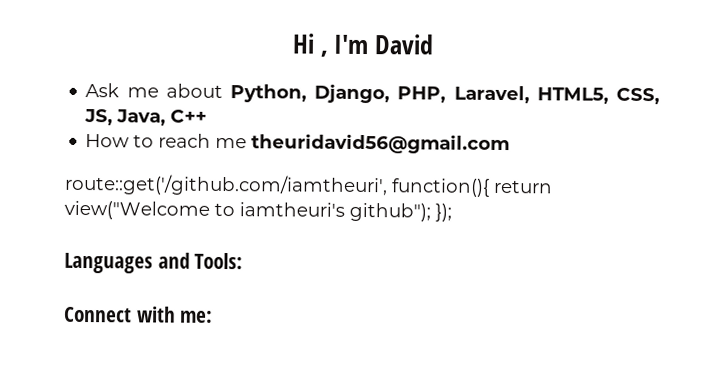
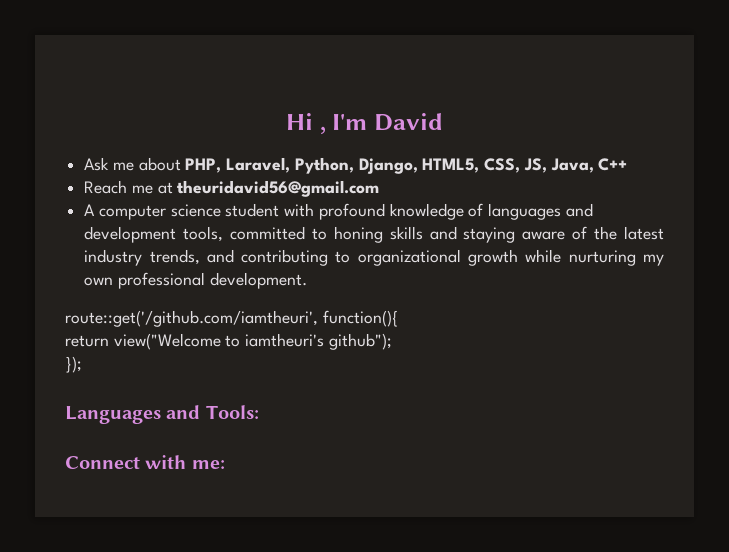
[229,83,530,104] Python, Django, PHP, Laravel, -> [185,157,418,174] PHP, Laravel, Python, Django,
[85,133,511,155] How to reach me theuridavid56@gmail.com -> [84,180,380,197] [84,203,593,220] [84,226,664,243] [84,249,664,266] [84,272,307,289] Reach me at theuridavid56@gmail.com // A computer science student with profound knowledge of languages and development tools, committed to honing skills and staying aware of the latest industry trends, and contributing to organizational growth while nurturing my own professional development.
(490, 187) none -> (398, 318) //
(431, 212) none -> (392, 341) //

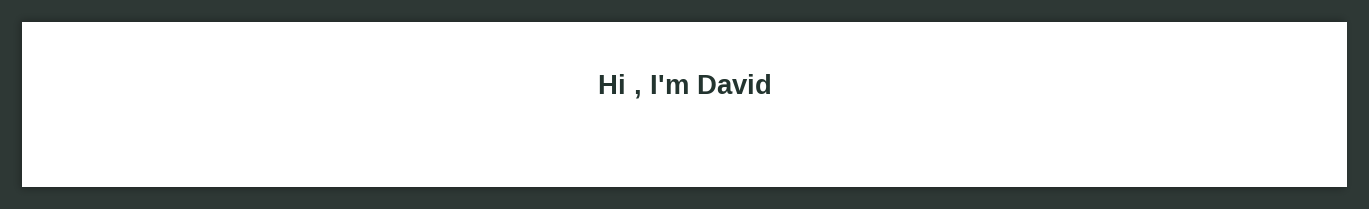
[84,157,628,174] [84,180,380,197] [84,203,593,220] [84,226,664,243] [84,249,664,266] [84,272,307,289] [65,310,398,327] [65,333,392,350] [65,356,82,373] [65,405,259,424] [65,455,225,469] // Ask me about PHP, Laravel, Python, Django, HTML5, CSS, JS, Java, C++ // Reach me at theuridavid56@gmail.com // A computer science student with profound knowledge of languages and development tools, committed to honing skills and staying aware of the latest industry trends, and contributing to organizational growth while nurturing my own professional development. // route::get('/github.com/iamtheuri', function(){ // return view("Welcome to iamtheuri's github"); // }); // Languages and Tools: // Connect with me: -> (772, 84) none

